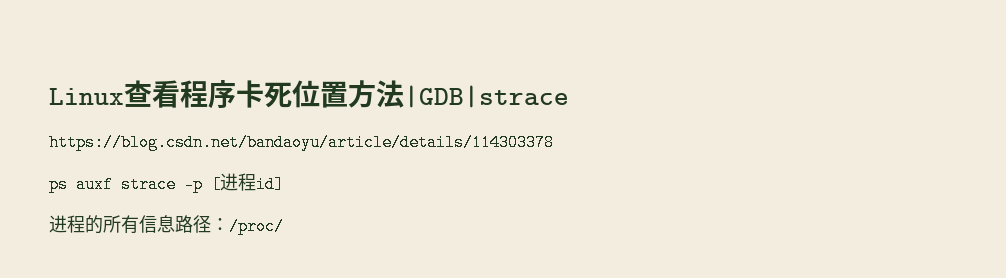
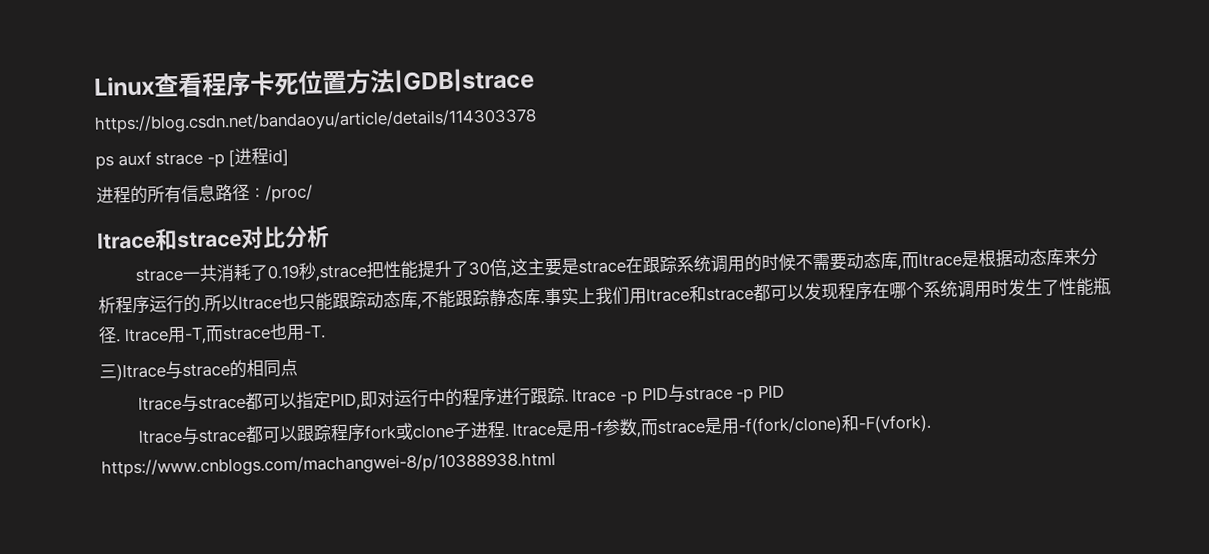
(284, 226) none -> [97,225,330,251] [134,247,1098,283] [98,277,1111,314] [98,323,326,345] [99,358,298,382] [137,384,785,413] [137,414,933,446] [101,451,556,478] // ltrace和strace对比分析 // strace一共消耗了0.19秒,strace把性能提升了30倍,这主要是strace在跟踪系统调用的时候不需要动态库,而ltrace是根据动态库来分析程序运行的.所以ltrace也只能跟踪动态库,不能跟踪静态库.事实上我们用ltrace和strace都可以发现程序在哪个系统调用时发生了性能瓶径. ltrace用-T,而strace也用-T. // 三)ltrace与strace的相同点 // ltrace与strace都可以指定PID,即对运行中的程序进行跟踪. ltrace -p PID与strace -p PID // ltrace与strace都可以跟踪程序fork或clone子进程. ltrace是用-f参数,而strace是用-f(fork/clone)和-F(vfork). https://www.cnblogs.com/machangwei-8/p/10388938.html

